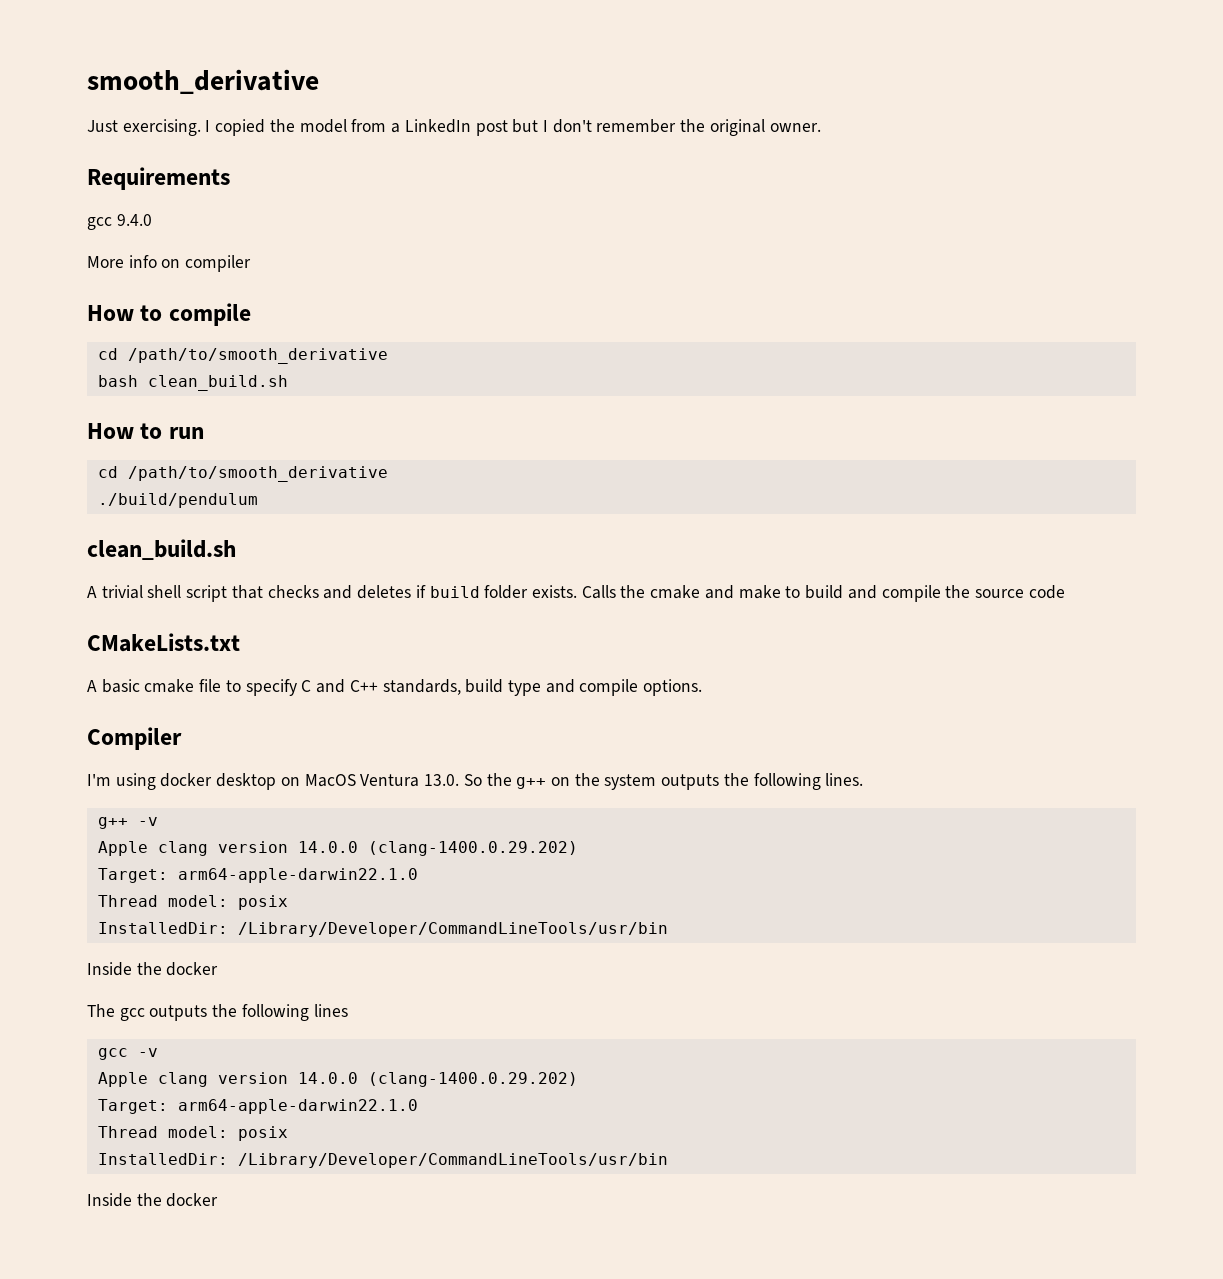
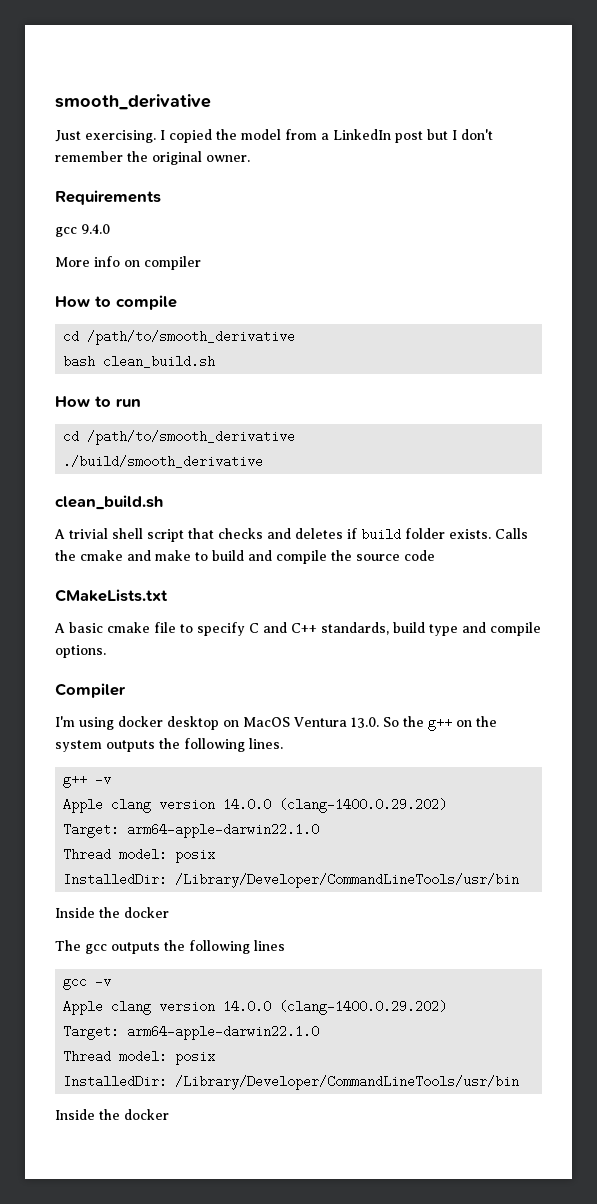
[97,493,258,508] ./build/pendulum -> [63,455,264,468] ./build/smooth_derivative

